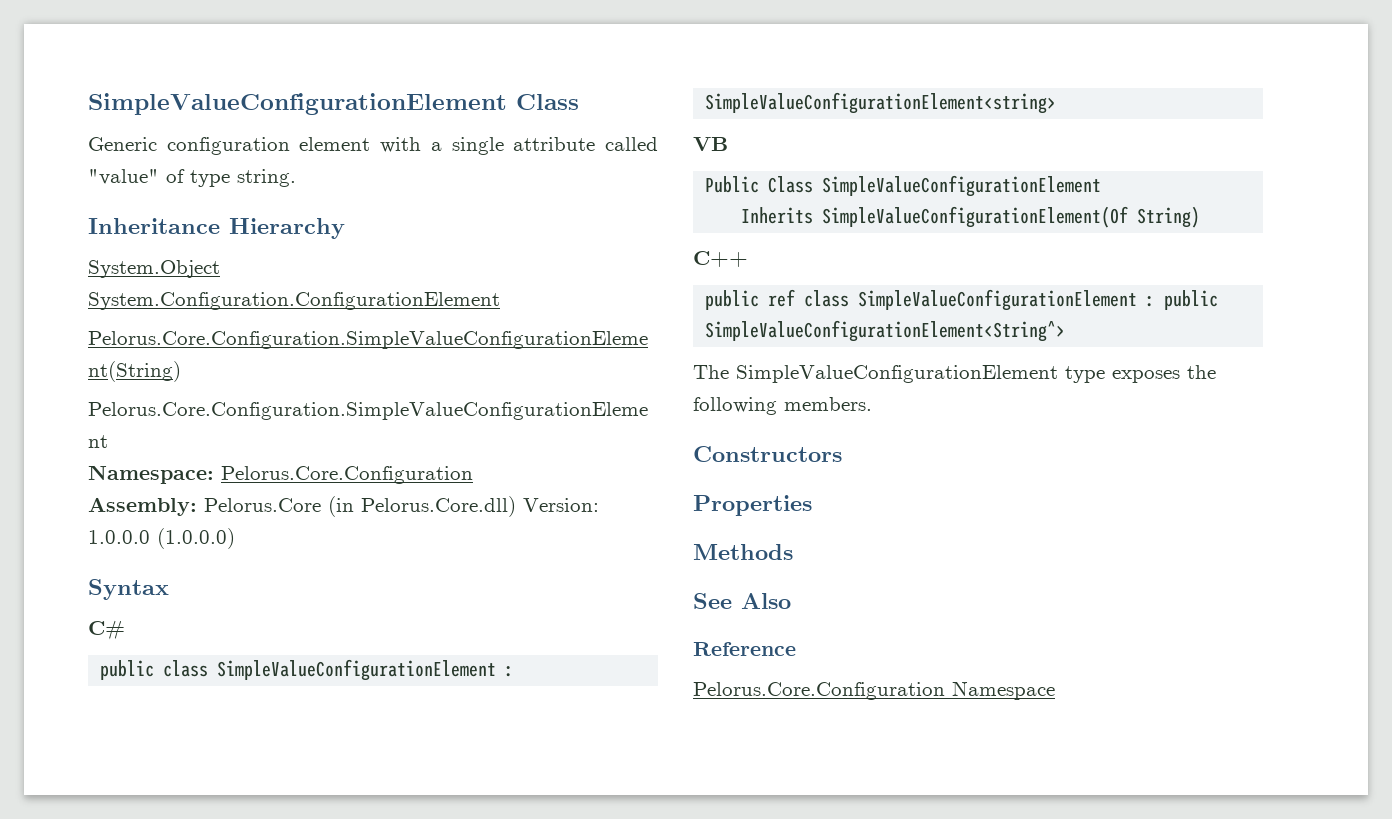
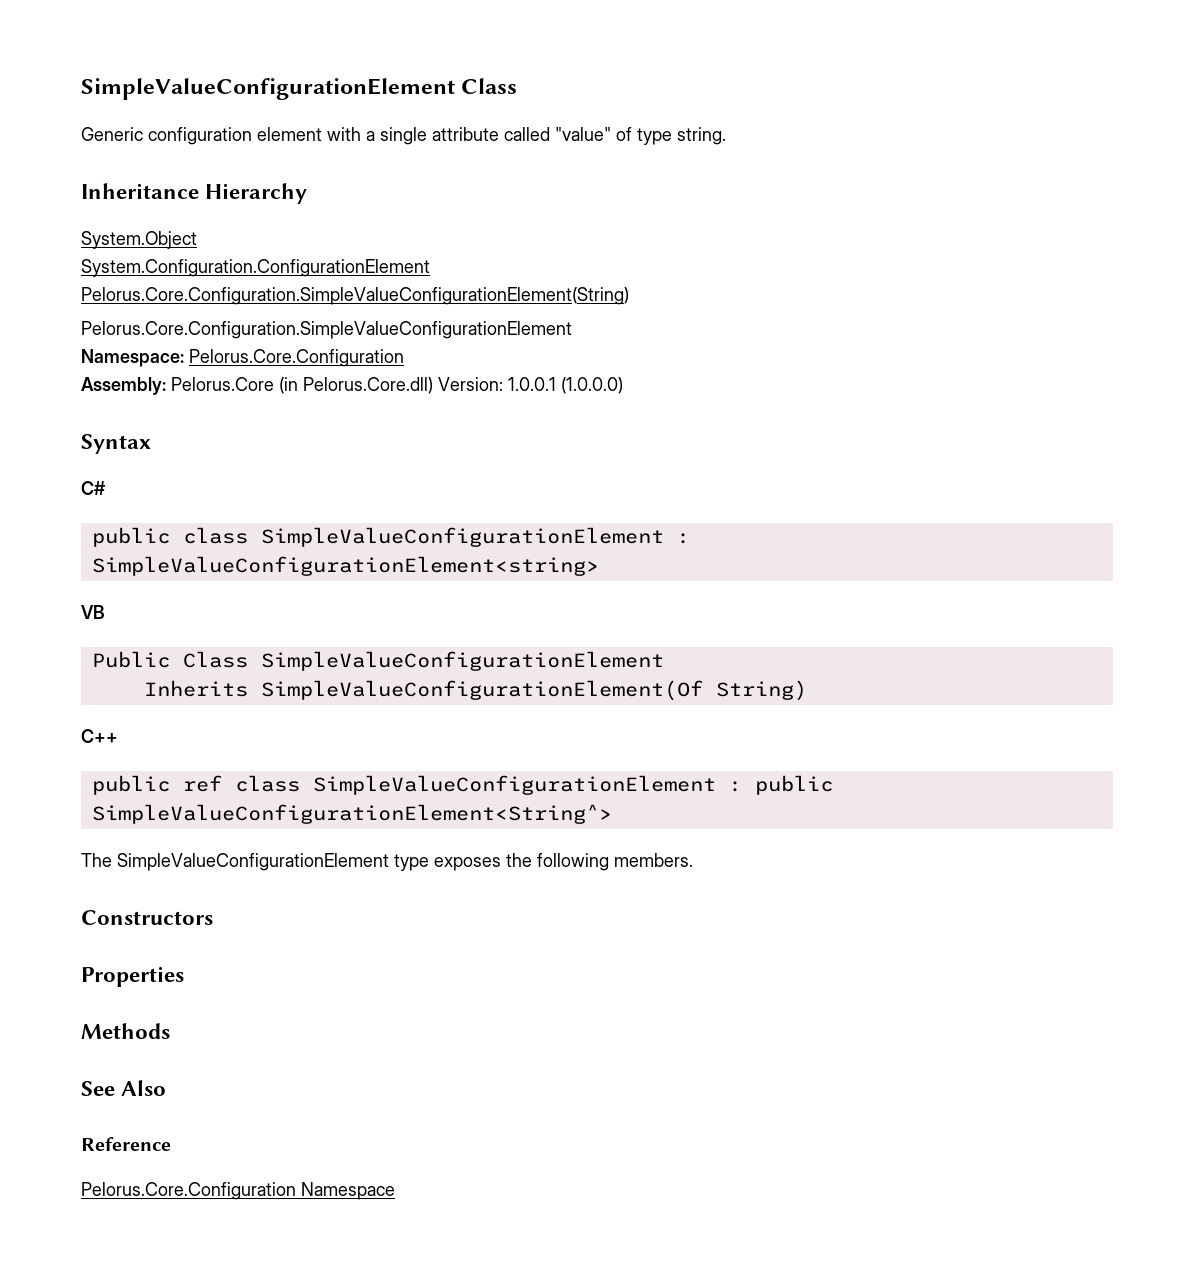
[88,530,150,544] 1.0.0.0 -> [508,377,556,391] 1.0.0.1

